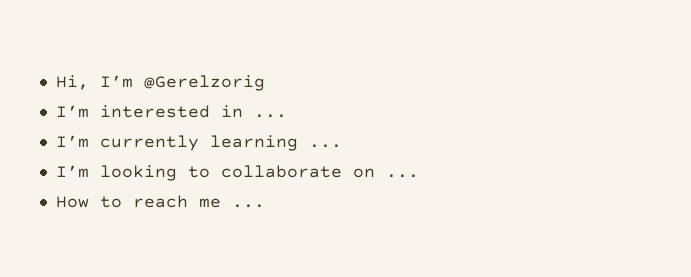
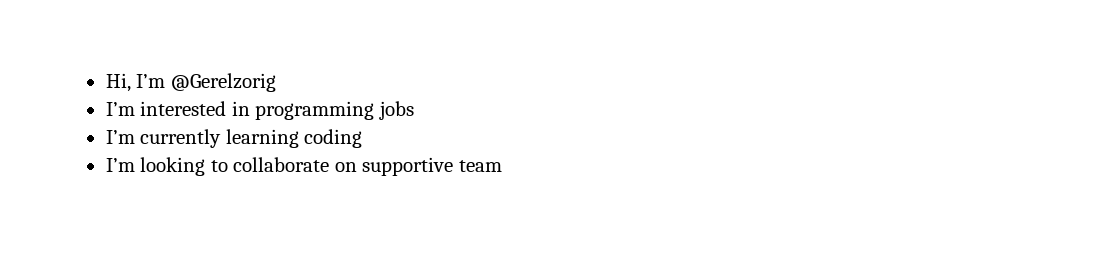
[253,114,287,118] ... -> [255,101,414,120] programming jobs
[308,144,342,148] ... -> [304,129,363,148] coding
[385,174,419,178] [55,195,265,208] ... // How to reach me ... -> [362,157,502,176] supportive team

